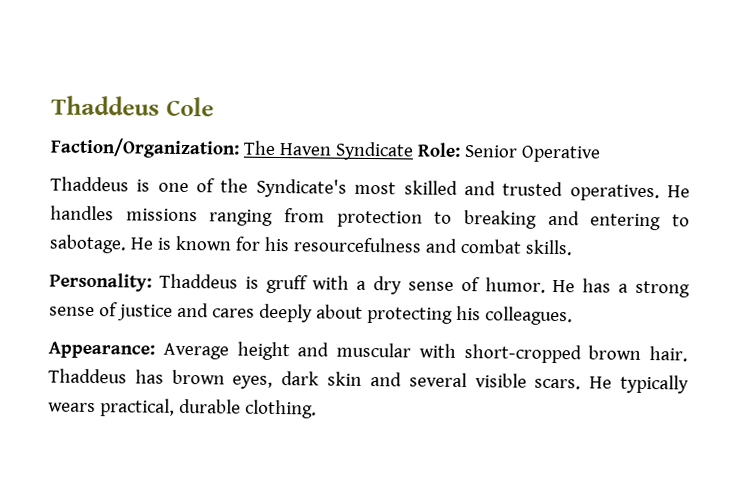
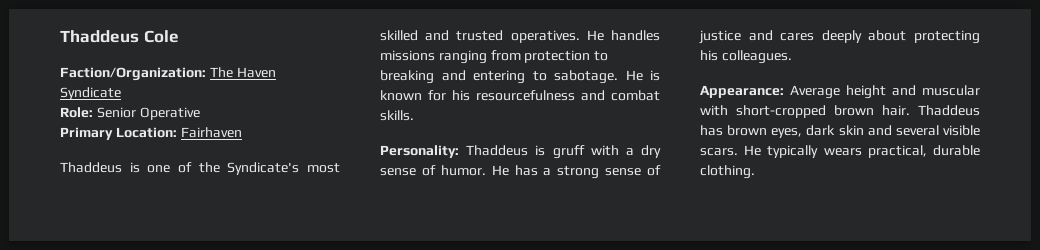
(414, 151) none -> (121, 93) //
(601, 154) none -> [60,127,242,140] // Primary Location: Fairhaven

